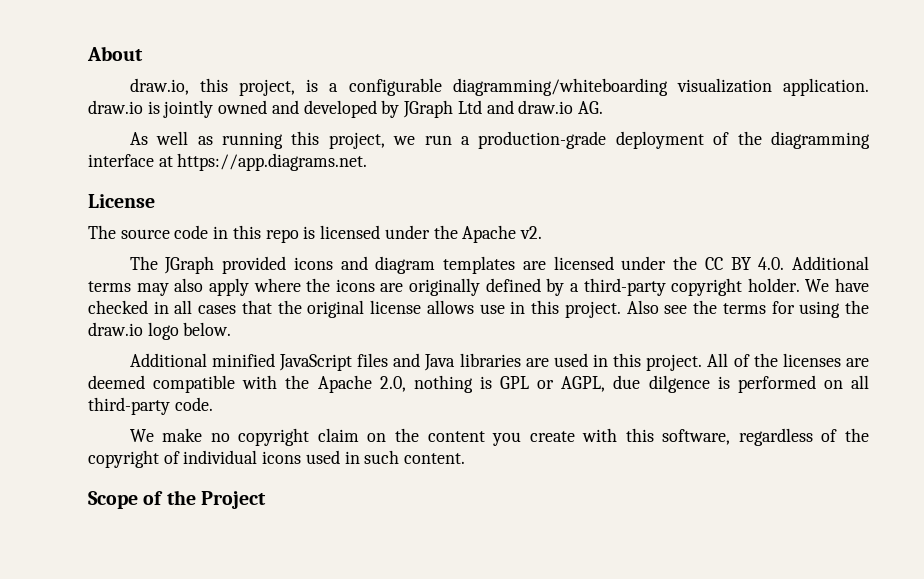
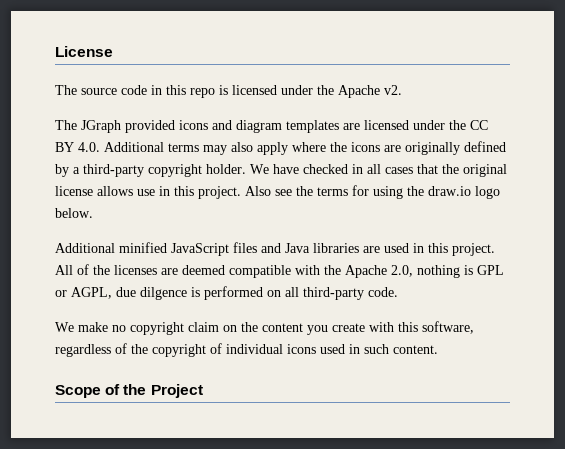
[87,46,143,61] [129,78,869,96] [88,100,603,118] [129,131,870,149] [88,153,368,171] About // draw.io, this project, is a configurable diagramming/whiteboarding visualization application. draw.io is jointly owned and developed by JGraph Ltd and draw.io AG. // As well as running this project, we run a production-grade deployment of the diagramming interface at https://app.diagrams.net. // -> (55, 51) none

